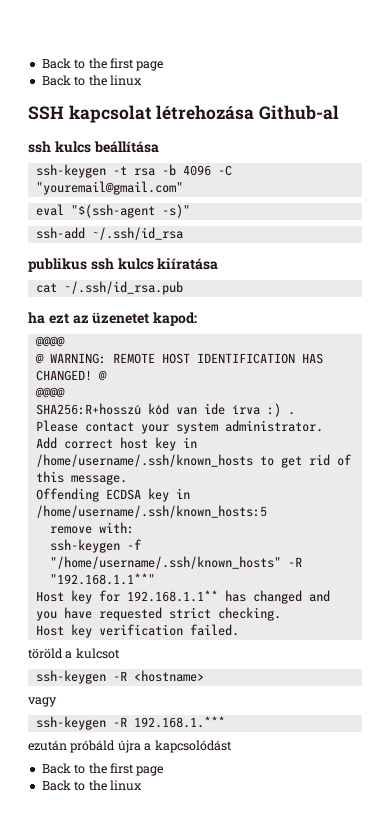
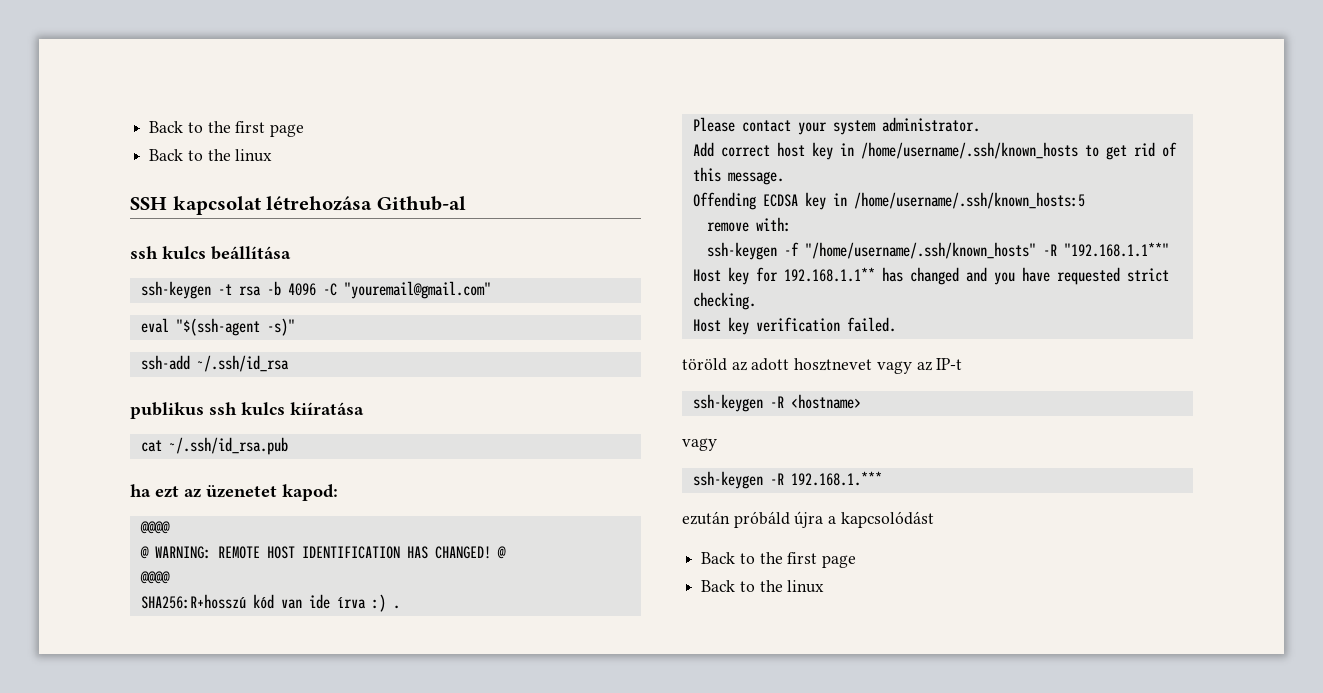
[65,648,120,659] a kulcsot -> [731,358,963,374] az adott hosztnevet vagy az IP-t

